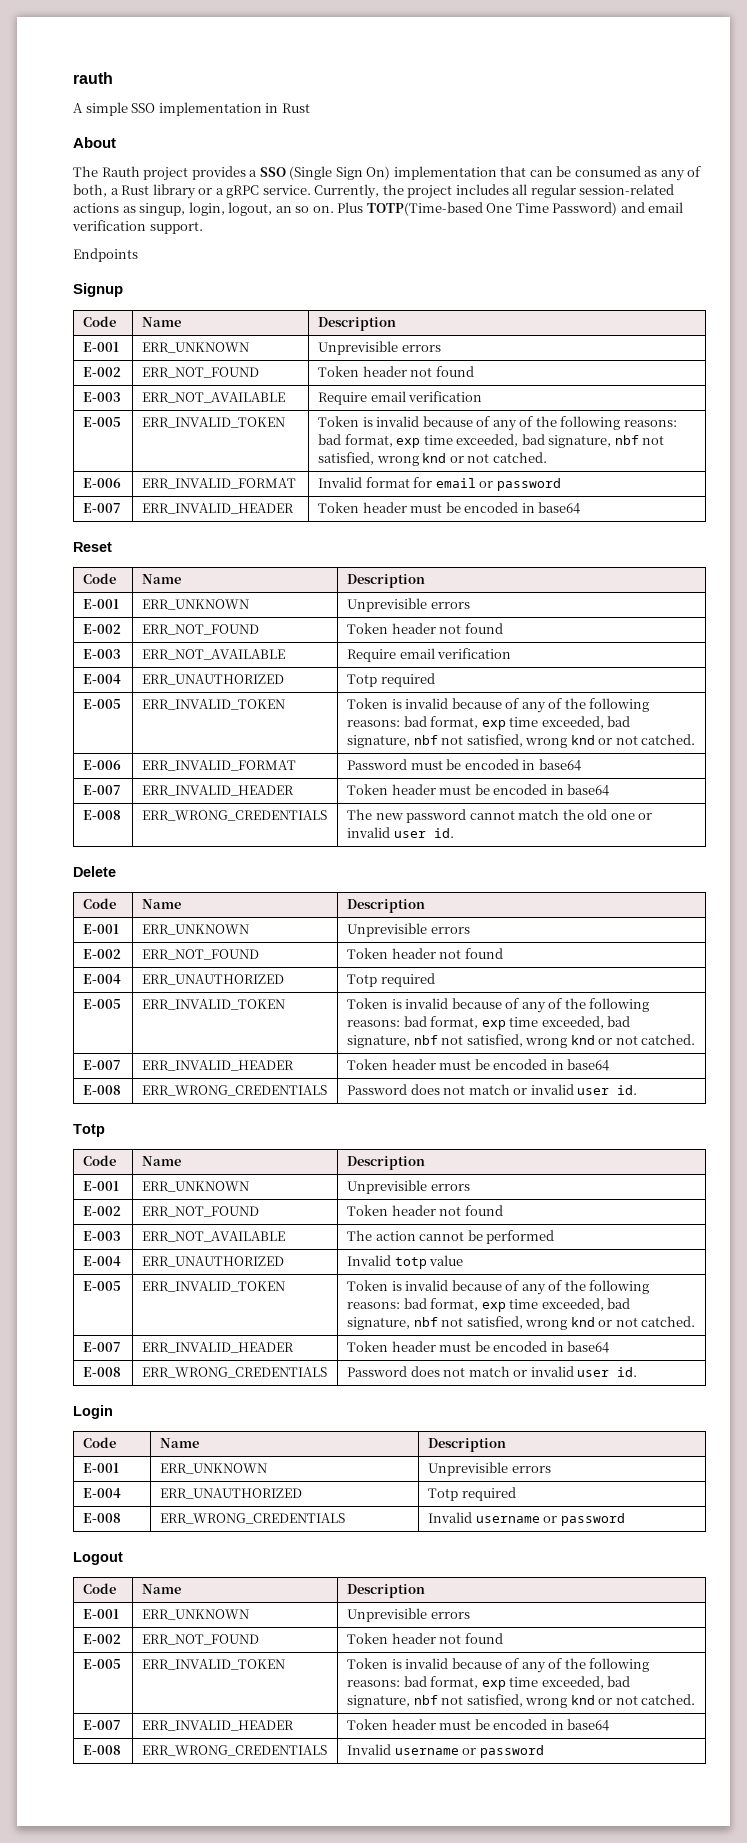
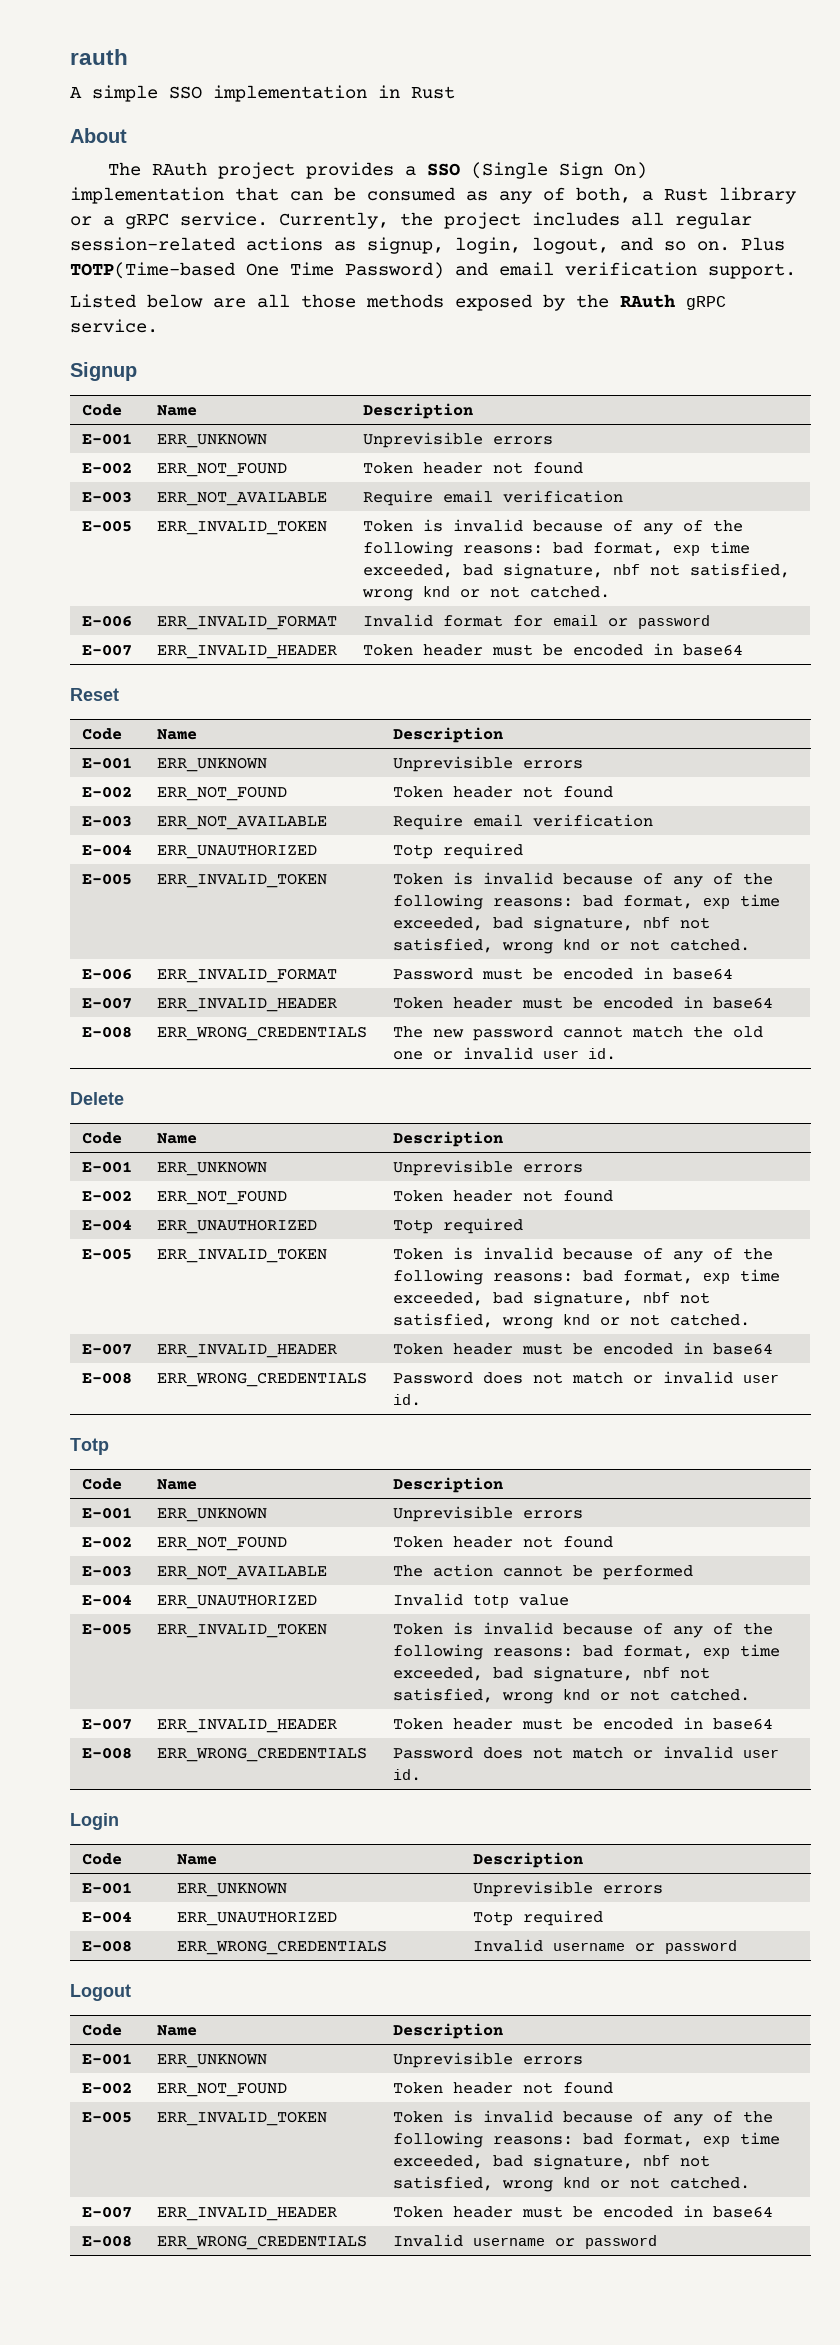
[101,166,140,177] Rauth -> [152,162,208,176] RAuth
[139,203,186,216] singup, -> [367,237,444,254] signup,
[275,206,292,213] an -> [620,237,653,251] and
[73,248,138,262] Endpoints -> [70,294,726,311] [70,319,158,333] Listed below are all those methods exposed by the RAuth gRPC service.

